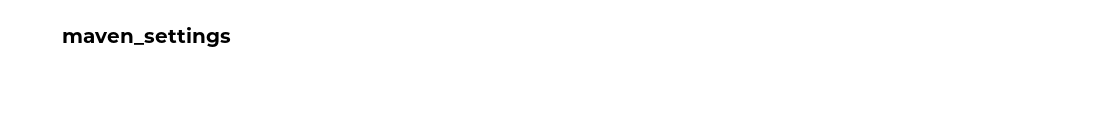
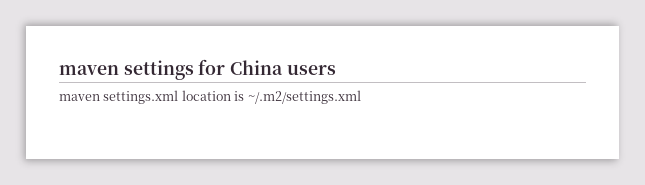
[62,27,231,47] maven_settings -> [59,59,336,80] [59,90,361,104] maven settings for China users // maven settings.xml location is ~/.m2/settings.xml

